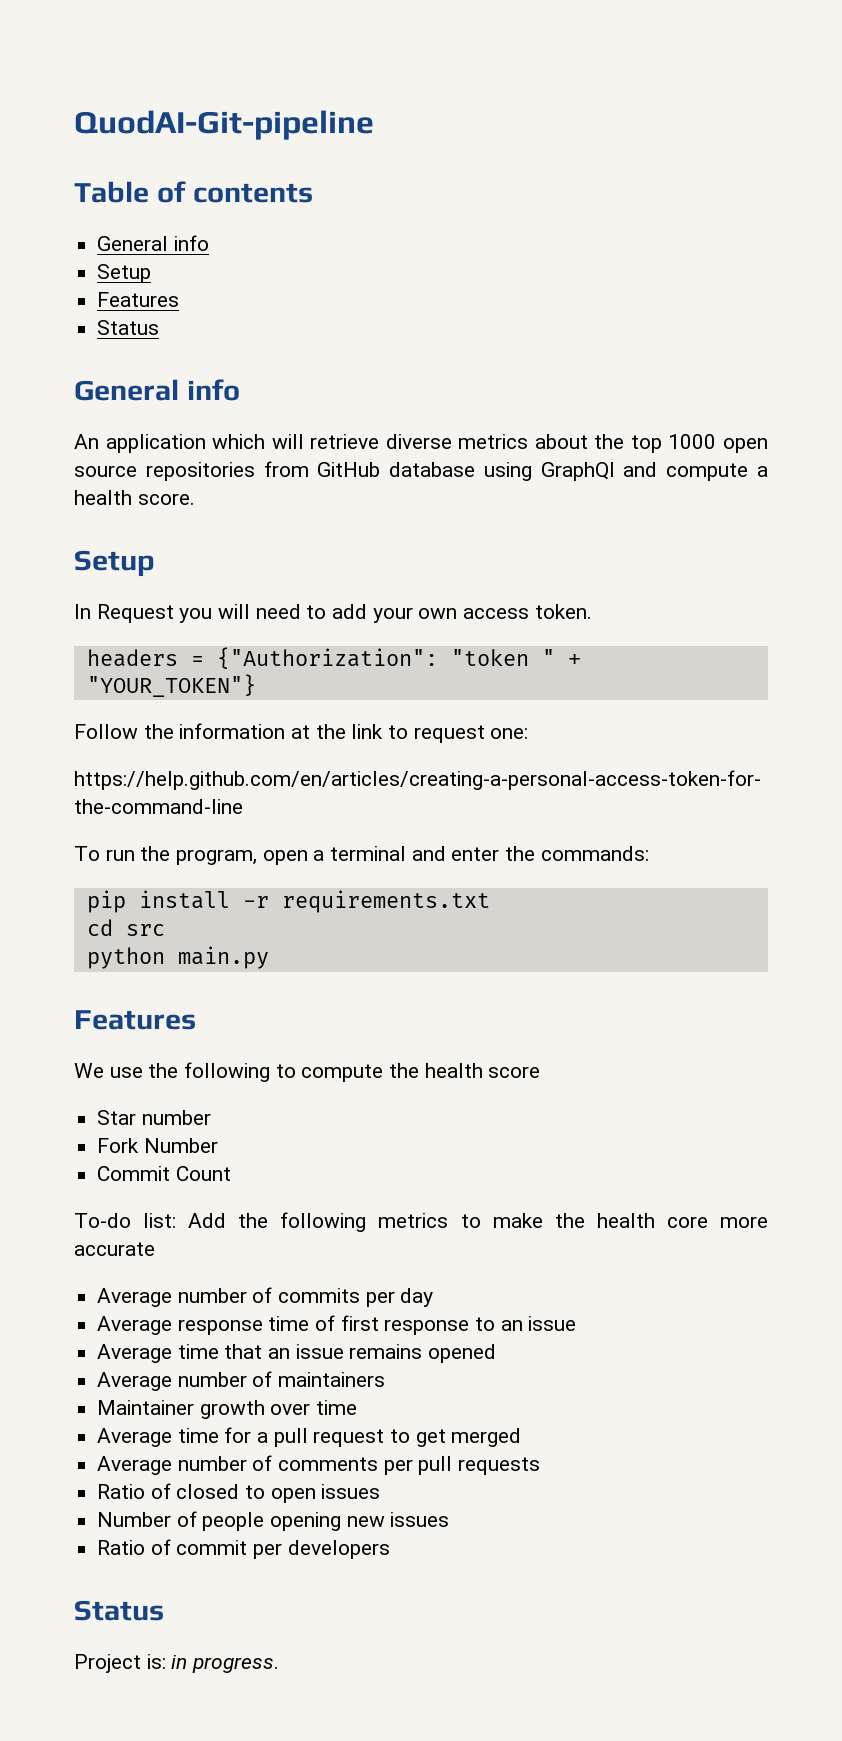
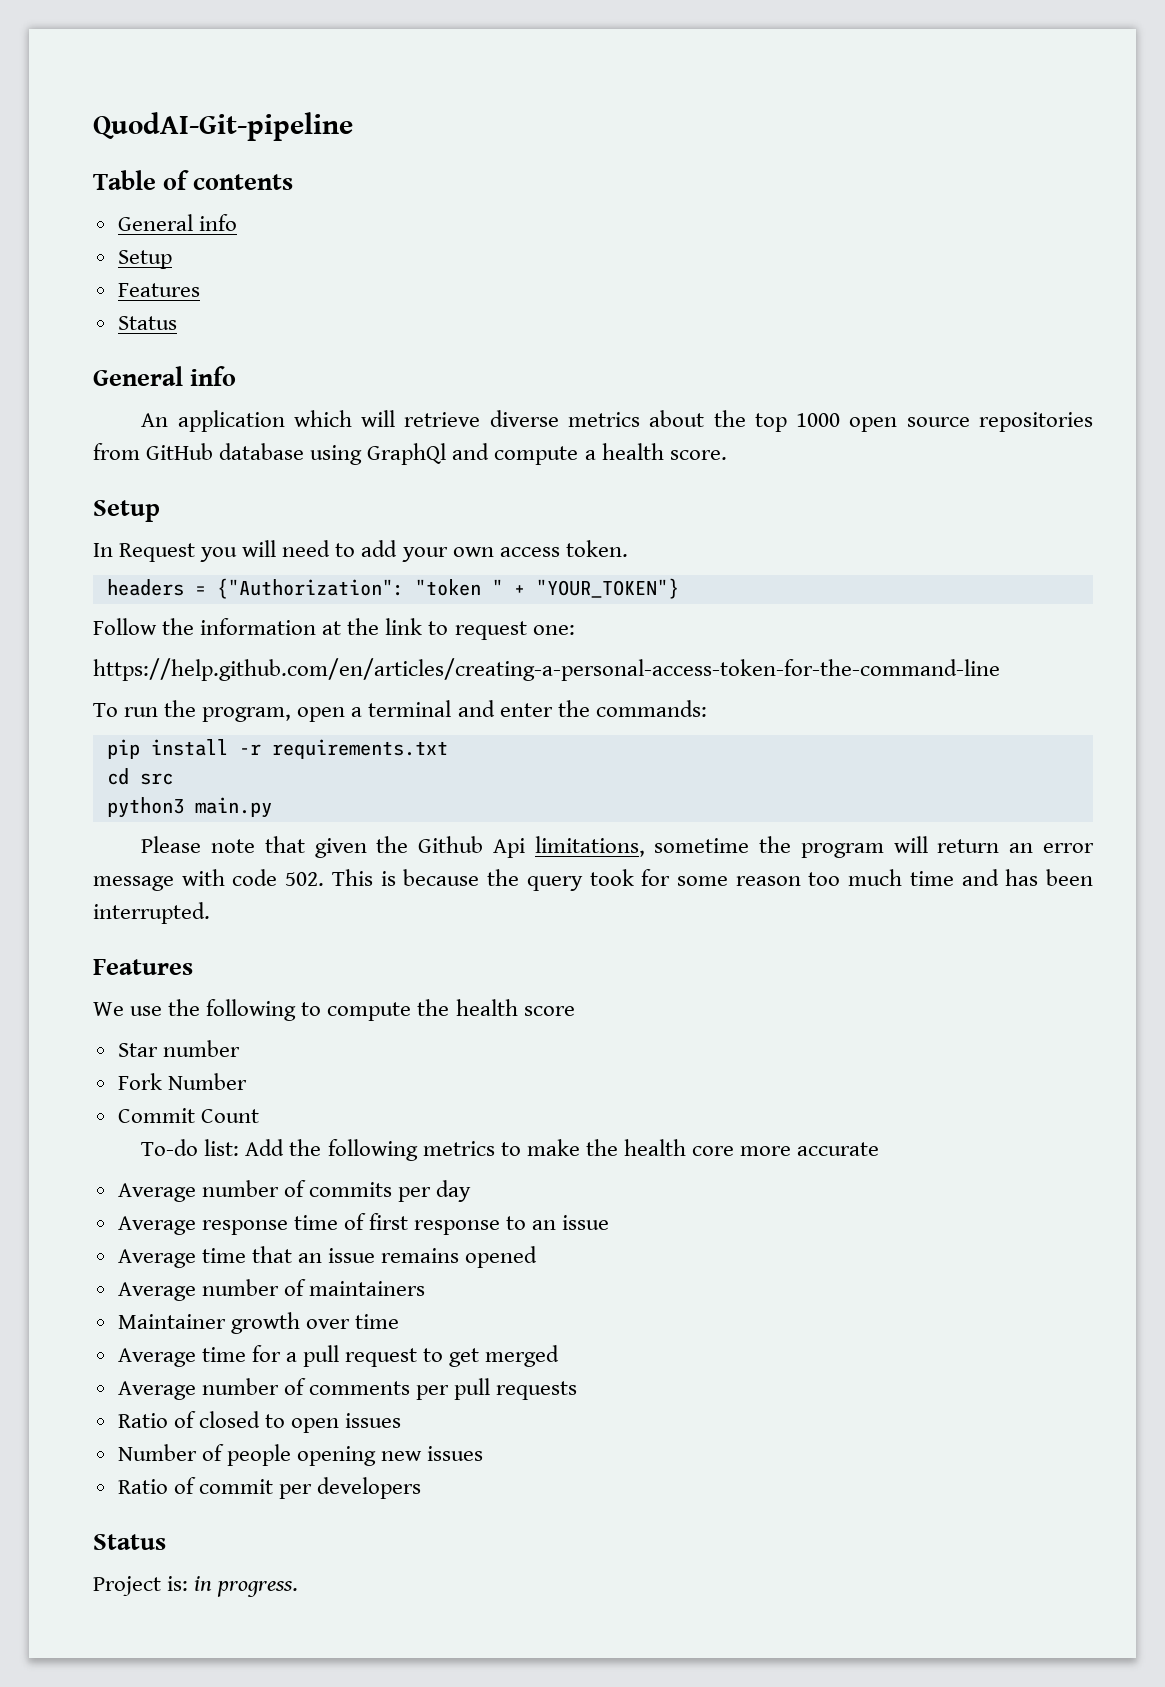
[86,947,165,969] python -> [106,797,184,818] python3
(269, 957) none -> [141,836,1094,858] [93,869,1093,891] [93,902,210,924] // Please note that given the Github Api limitations, sometime the program will return an error message with code 502. This is because the query took for some reason too much time and has been interrupted.

